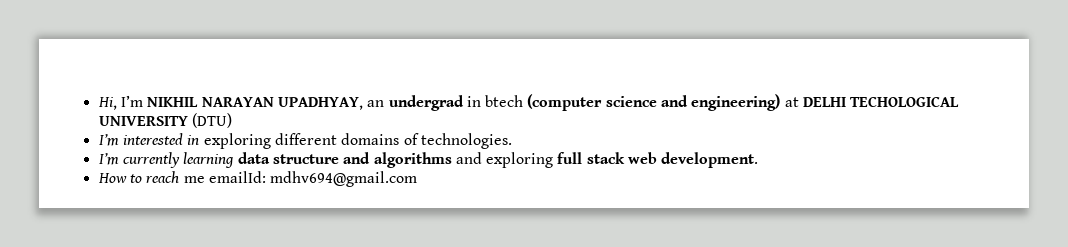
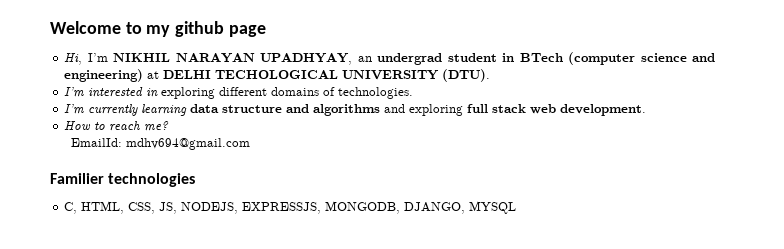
(97, 103) none -> [50,21,266,37] Welcome to my github page //
[466,95,524,107] in btech -> [447,53,563,62] student in BTech
[191,113,232,128] (DTU) -> [442,69,491,82] (DTU).
[183,171,266,183] me emailId: -> [144,121,170,131] [70,138,122,147] me? // EmailId:
(418, 179) none -> [50,173,196,187] [64,201,517,214] // Familier technologies // C, HTML, CSS, JS, NODEJS, EXPRESSJS, MONGODB, DJANGO, MYSQL

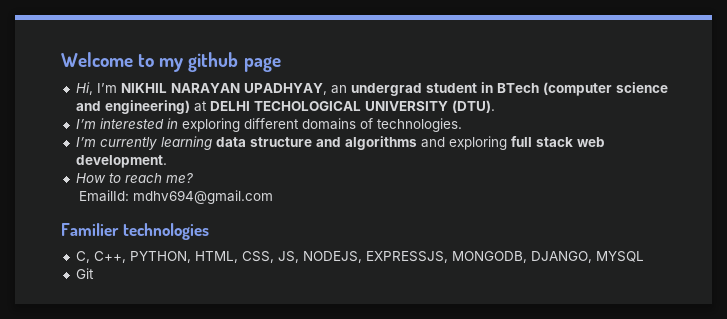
(78, 208) none -> [93,251,191,263] C++, PYTHON,
(517, 207) none -> [75,268,94,279] // Git

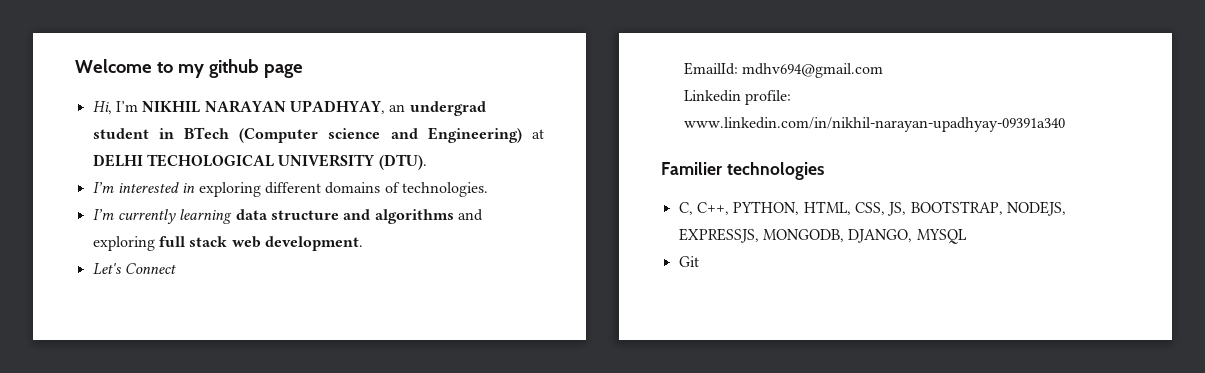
[542,82,612,96] (computer -> [239,128,319,143] (Computer
[104,100,190,114] engineering) -> [427,127,522,143] Engineering)
[75,173,194,183] How to reach me? -> [92,263,176,275] Let's Connect
(273, 197) none -> [683,90,792,105] [683,117,1065,132] // Linkedin profile: www.linkedin.com/in/nikhil-narayan-upadhyay-09391a340
(299, 257) none -> [910,201,1003,215] BOOTSTRAP,

